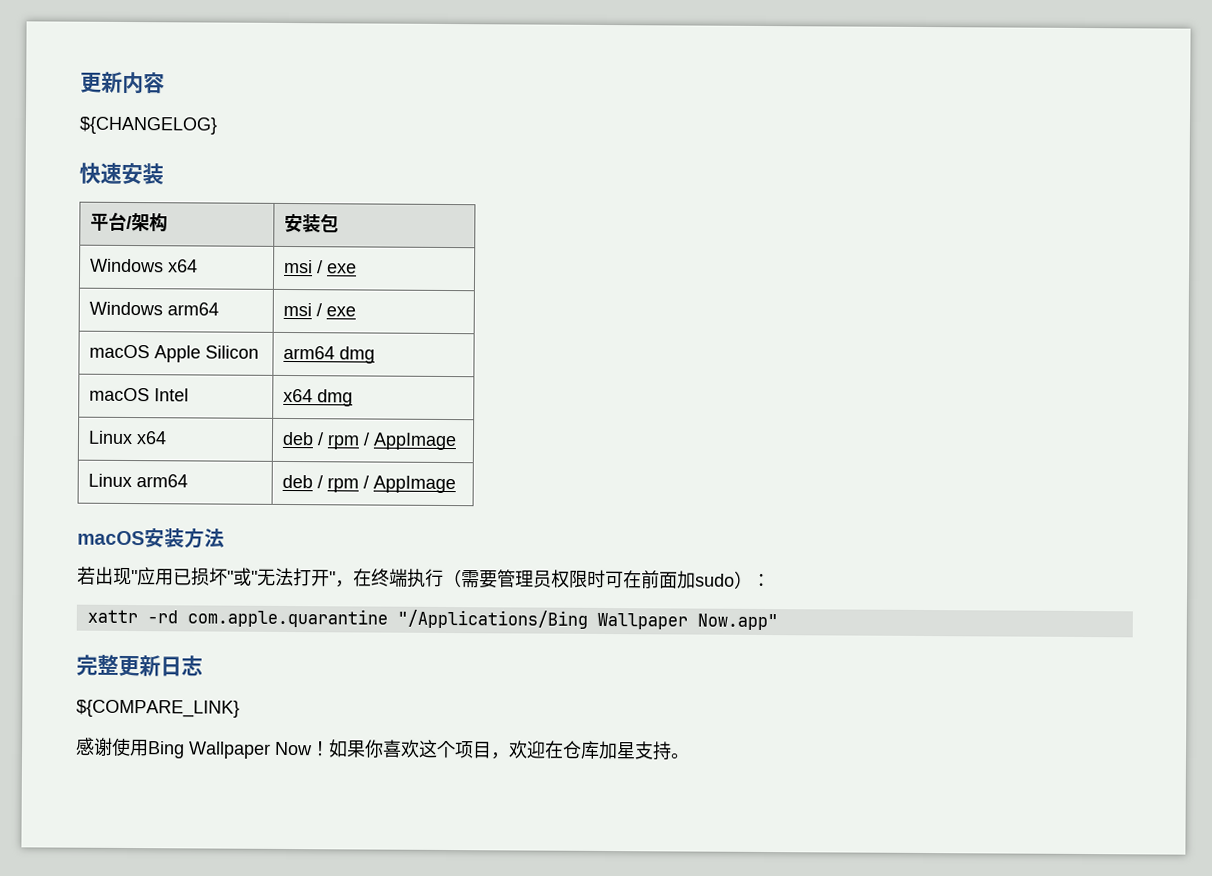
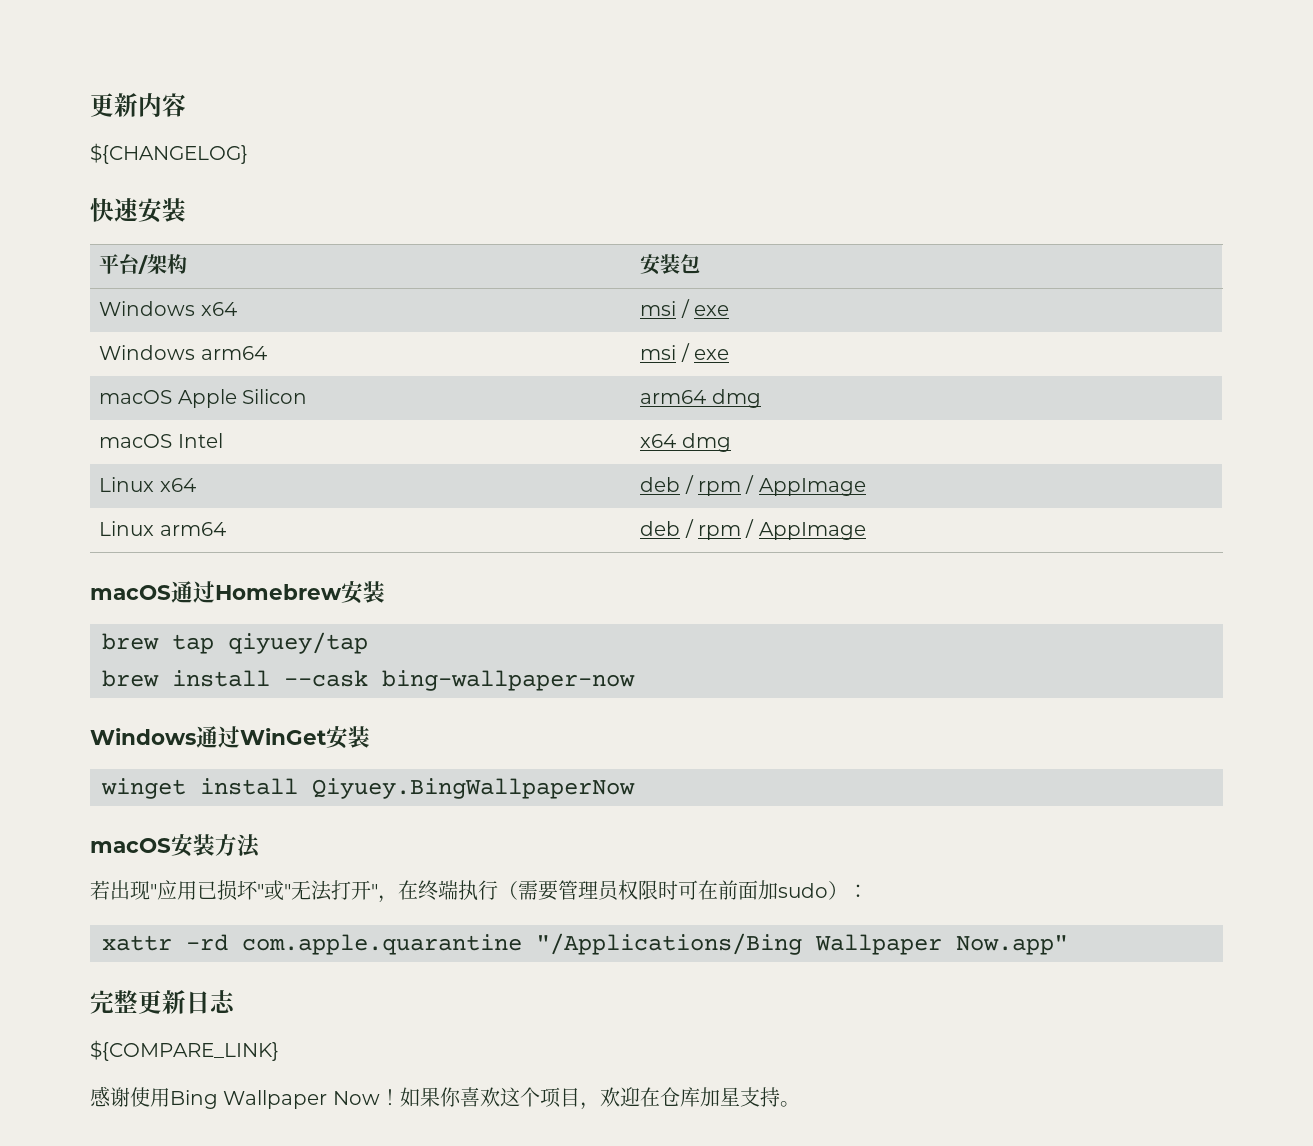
(456, 484) none -> [90,581,385,604] [102,632,368,654] [102,670,635,691] [90,726,370,749] [101,778,635,799] // macOS通过Homebrew安装 // brew tap qiyuey/tap // brew install --cask bing-wallpaper-now // Windows通过WinGet安装 // winget install Qiyuey.BingWallpaperNow

